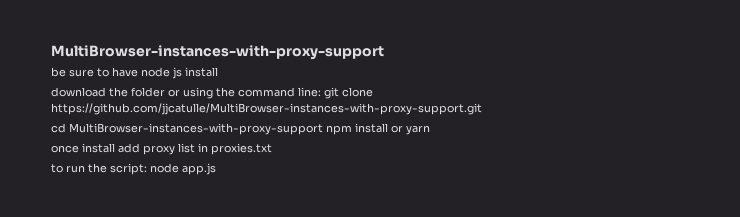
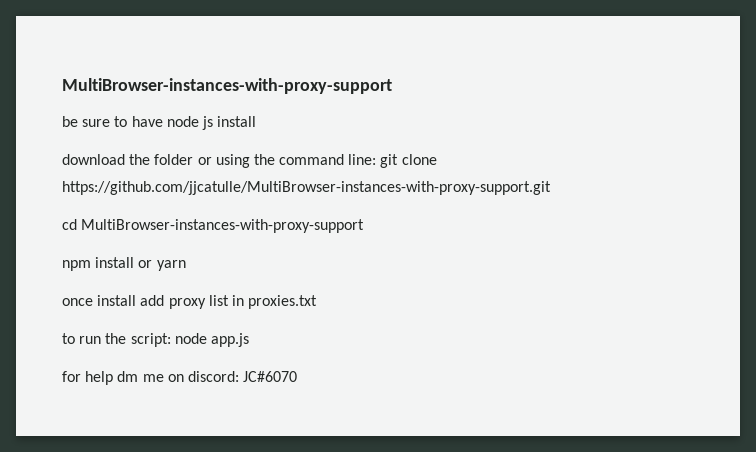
(323, 129) none -> (365, 226) //
(216, 169) none -> [62,371,298,385] // for help dm me on discord: JC#6070

